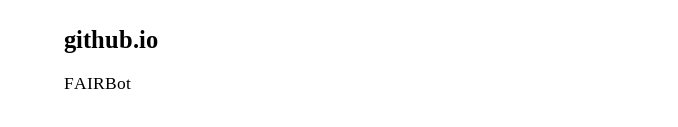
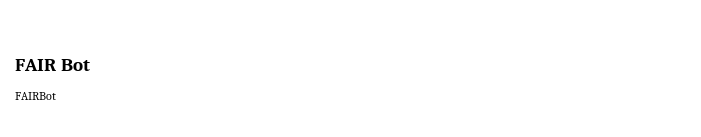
[64,30,158,53] github.io -> [15,59,90,71] FAIR Bot

